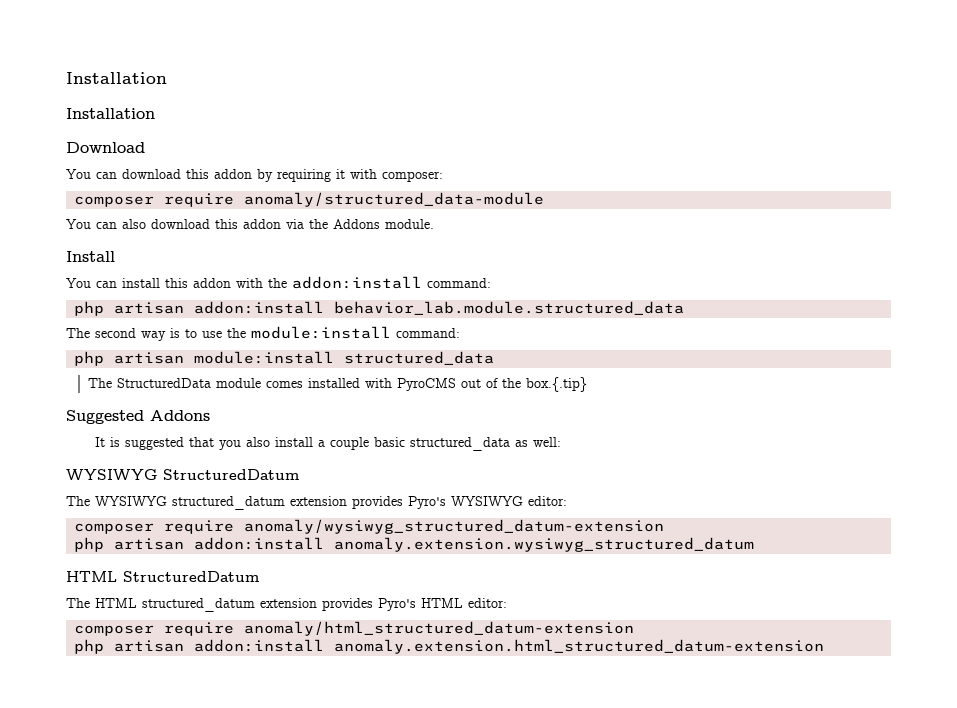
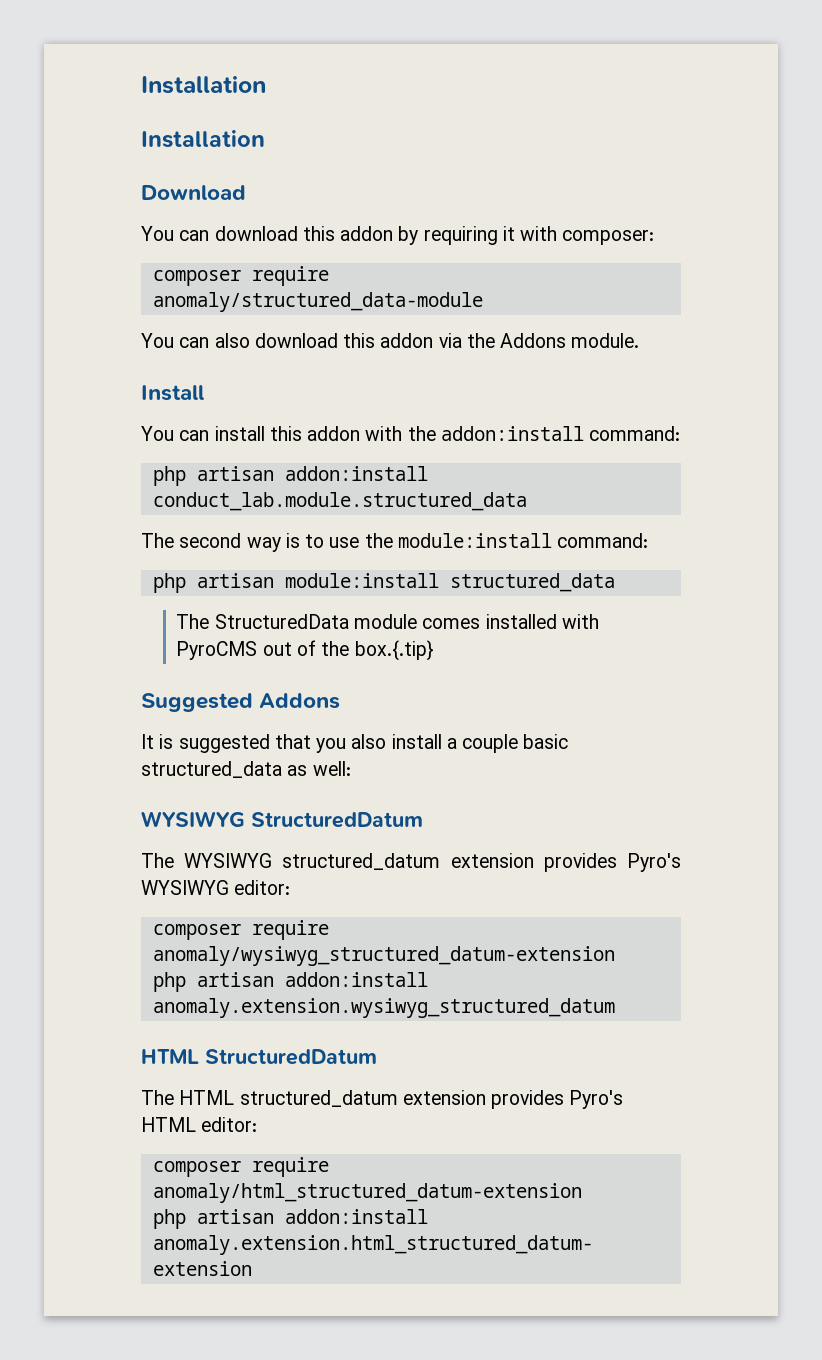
[334,301,685,315] behavior_lab.module.structured_data -> [152,492,527,511] conduct_lab.module.structured_data

